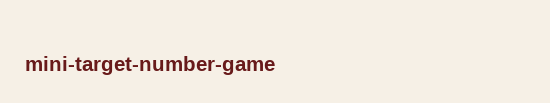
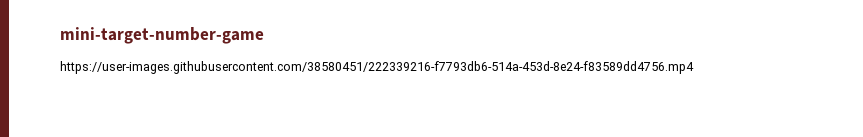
(275, 65) none -> [60,61,694,74] // https://user-images.githubusercontent.com/38580451/222339216-f7793db6-514a-453d-8e24-f83589dd4756.mp4

